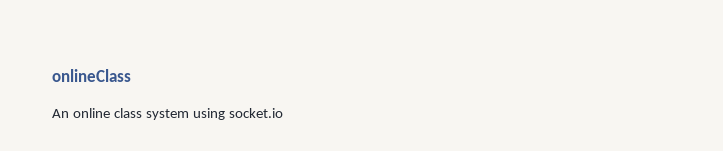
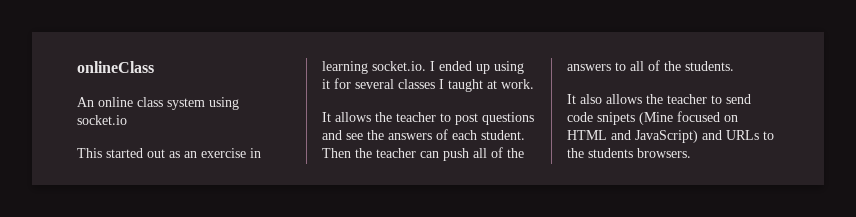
(283, 113) none -> [77,148,261,158] [322,61,524,74] [322,78,534,92] [322,112,534,125] [322,129,525,140] [322,147,524,161] [567,60,734,71] [567,94,751,104] [567,111,738,125] [567,130,774,143] [567,148,691,158] // This started out as an exercise in learning socket.io. I ended up using it for several classes I taught at work. // It allows the teacher to post questions and see the answers of each student. Then the teacher can push all of the answers to all of the students. // It also allows the teacher to send code snipets (Mine focused on HTML and JavaScript) and URLs to the students browsers.

